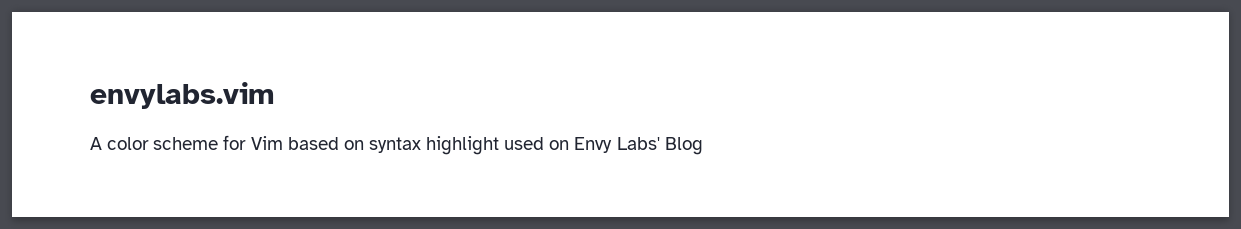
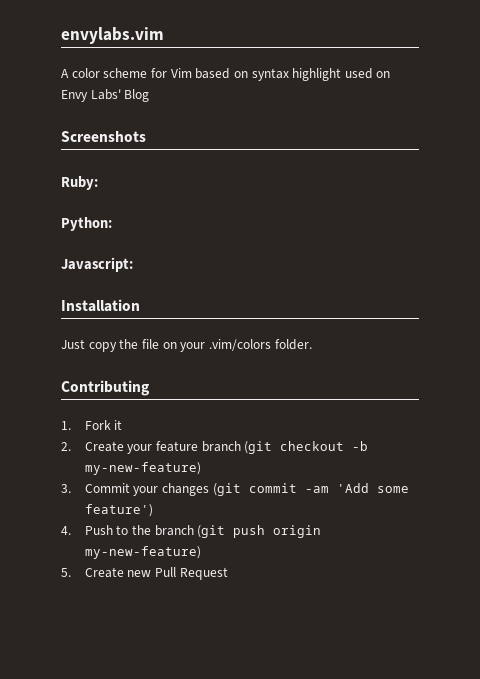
(703, 146) none -> [61,131,146,142] [61,176,98,190] [61,217,112,231] [61,257,133,272] [61,299,140,312] [61,339,312,352] [61,380,150,396] [61,420,123,430] [61,441,369,454] [84,462,201,475] [61,483,409,496] [84,504,153,517] [61,525,322,538] [84,546,201,559] [61,567,228,580] // Screenshots // Ruby: // Python: // Javascript: // Installation // Just copy the file on your .vim/colors folder. // Contributing // 1. Fork it // 2. Create your feature branch (git checkout -b my-new-feature) // 3. Commit your changes (git commit -am 'Add some feature') // 4. Push to the branch (git push origin my-new-feature) // 5. Create new Pull Request

